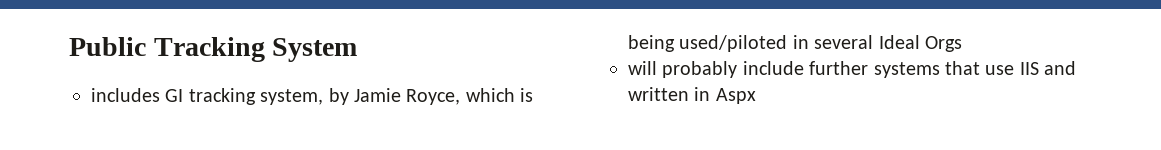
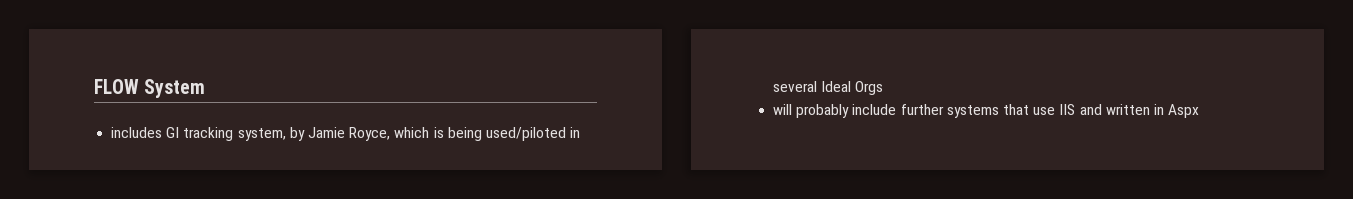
[69,37,265,62] Public Tracking -> [94,79,139,94] FLOW

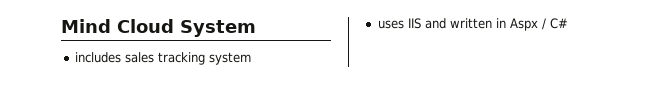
[94,79,139,94] FLOW -> [61,19,174,33] Mind Cloud
[166,127,581,141] [773,81,884,95] [773,104,1056,118] GI tracking system, by Jamie Royce, which is being used/piloted in several Ideal Orgs // will probably include further systems that use -> [124,52,251,65] [377,20,404,29] sales tracking system // uses
(1200, 111) none -> [541,18,568,30] / C#

